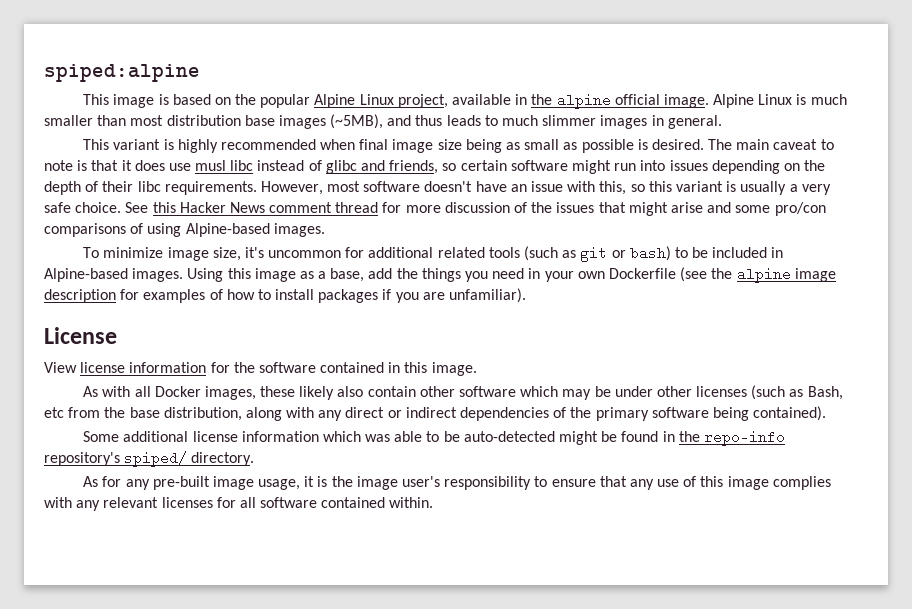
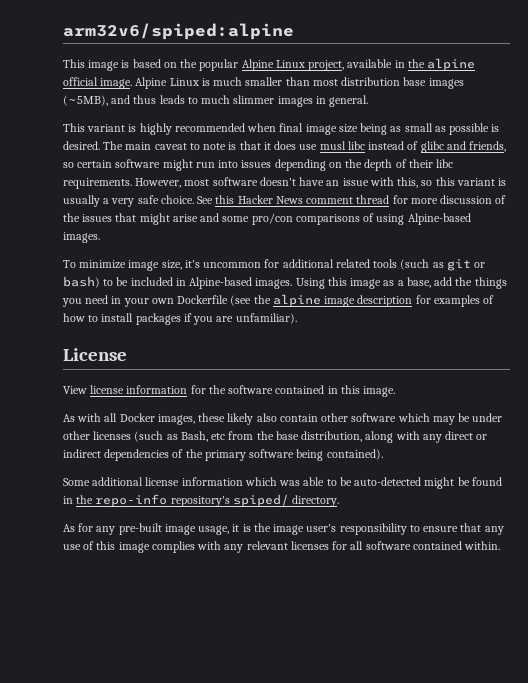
[44,64,200,82] spiped:alpine -> [63,23,294,40] arm32v6/spiped:alpine

